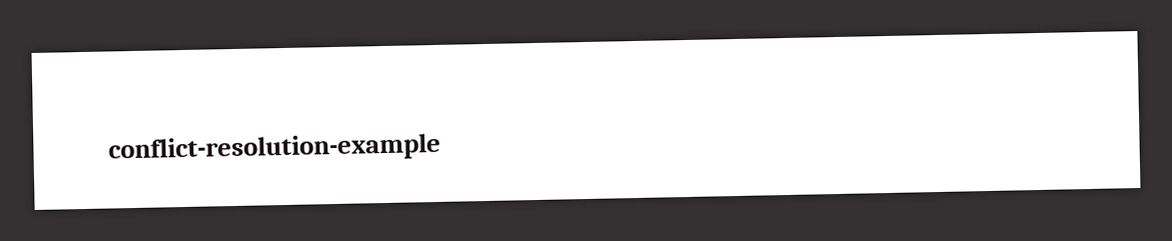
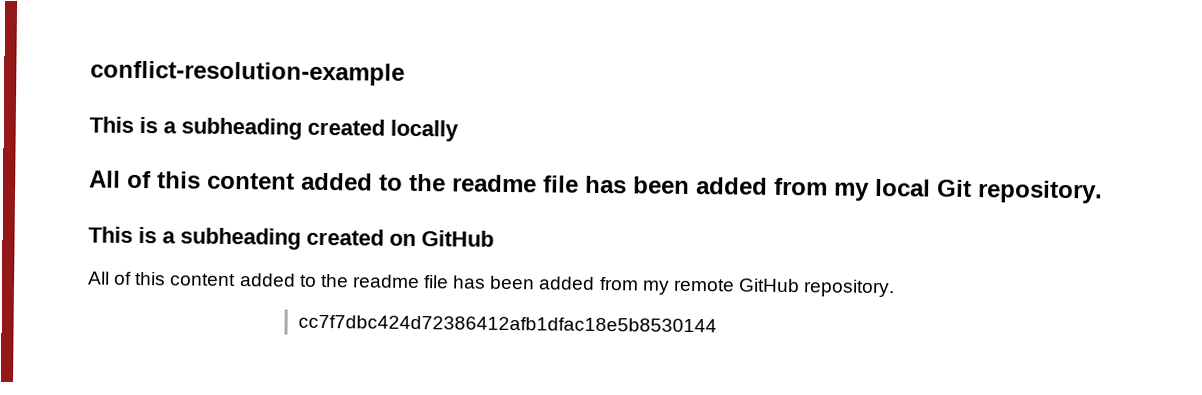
(441, 148) none -> [89,116,459,142] [89,170,1103,204] [88,226,494,250] [88,271,896,298] [297,314,717,333] // This is a subheading created locally // All of this content added to the readme file has been added from my local Git repository. // This is a subheading created on GitHub // All of this content added to the readme file has been added from my remote GitHub repository. // cc7f7dbc424d72386412afb1dfac18e5b8530144

